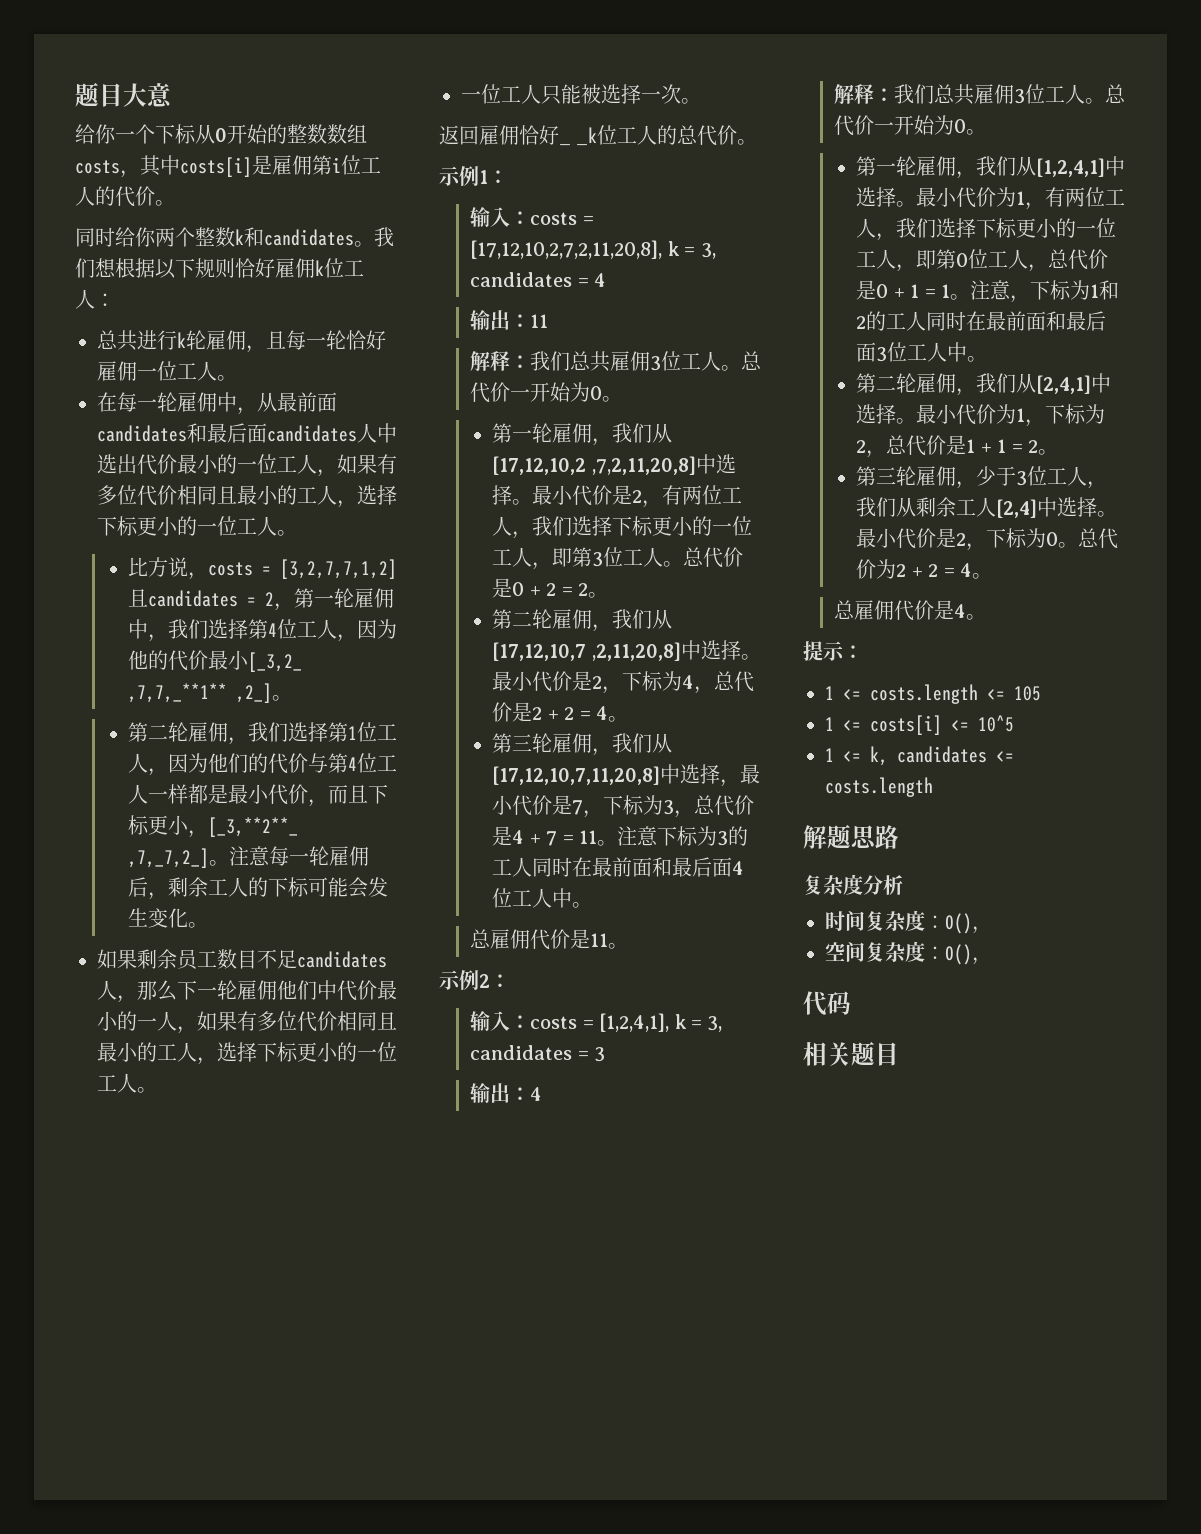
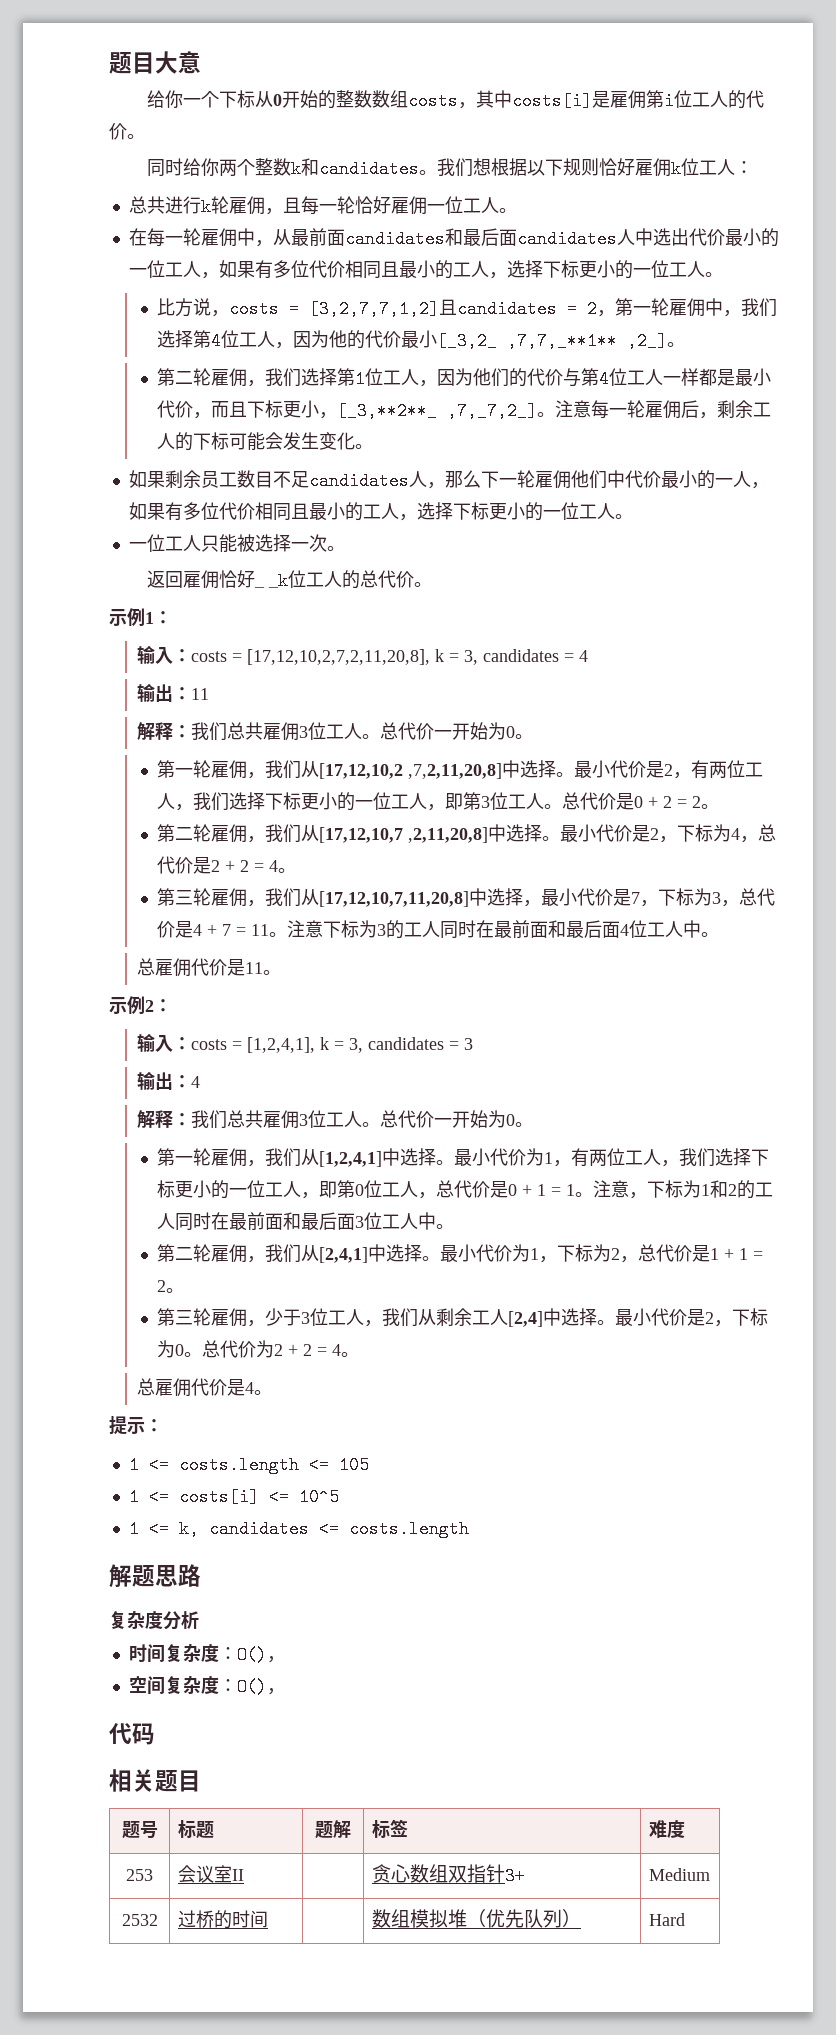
(899, 1054) none -> [121,1821,158,1839] [177,1820,214,1839] [315,1820,351,1839] [371,1819,408,1838] [648,1820,685,1839] [126,1869,153,1881] [177,1865,244,1883] [371,1864,525,1885] [648,1868,710,1881] [121,1914,158,1926] [177,1910,268,1929] [371,1909,581,1928] [648,1913,685,1926] // 题号 | 标题 | 题解 | 标签 | 难度 // 253 | 会议室II | | 贪心数组双指针3+ | Medium // 2532 | 过桥的时间 | | 数组模拟堆（优先队列） | Hard

